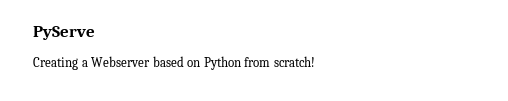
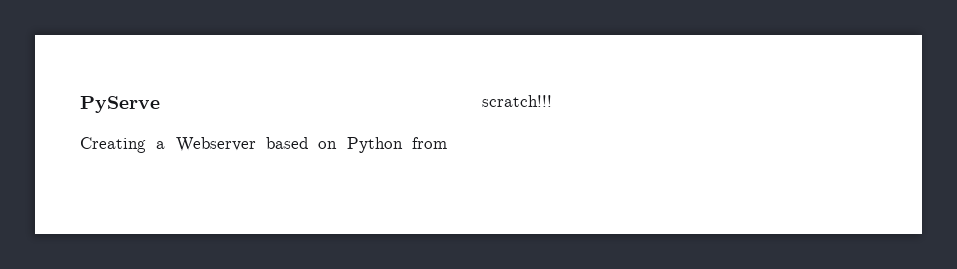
[273,56,315,67] scratch! -> [482,95,552,107] scratch!!!

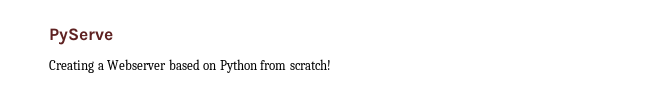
[482,95,552,107] scratch!!! -> [289,59,331,70] scratch!

